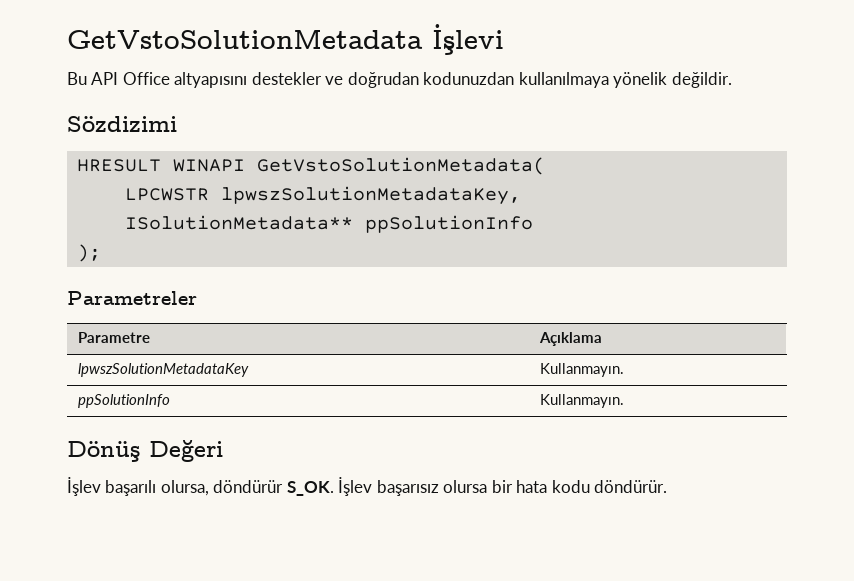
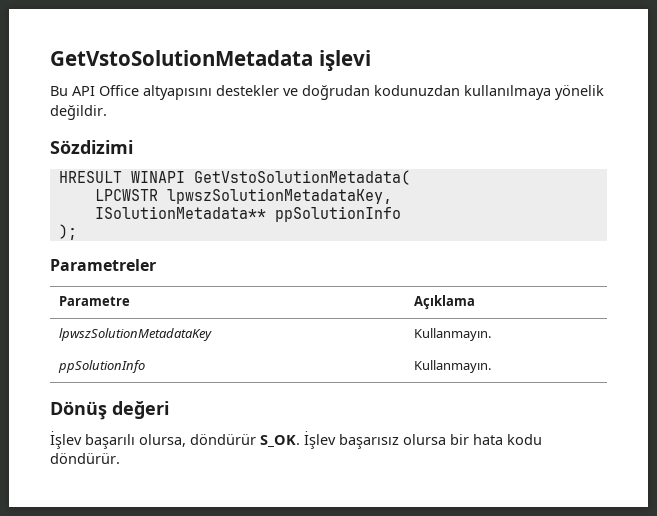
[432,24,504,55] İşlevi -> [318,50,371,71] işlevi
[149,440,223,462] Değeri -> [112,401,169,419] değeri

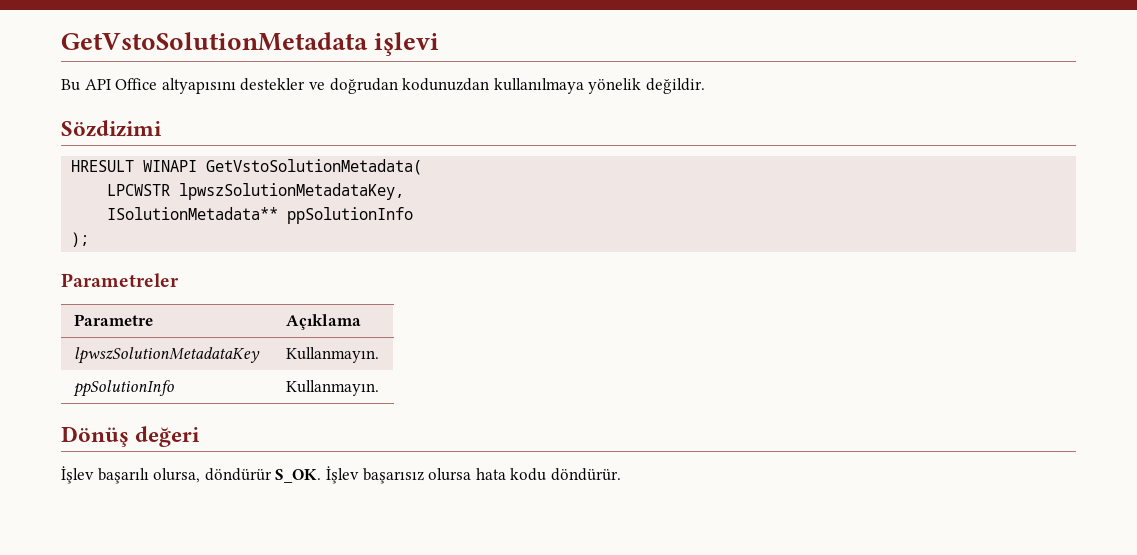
[450,434,469,445] bir -> (472, 474) none

